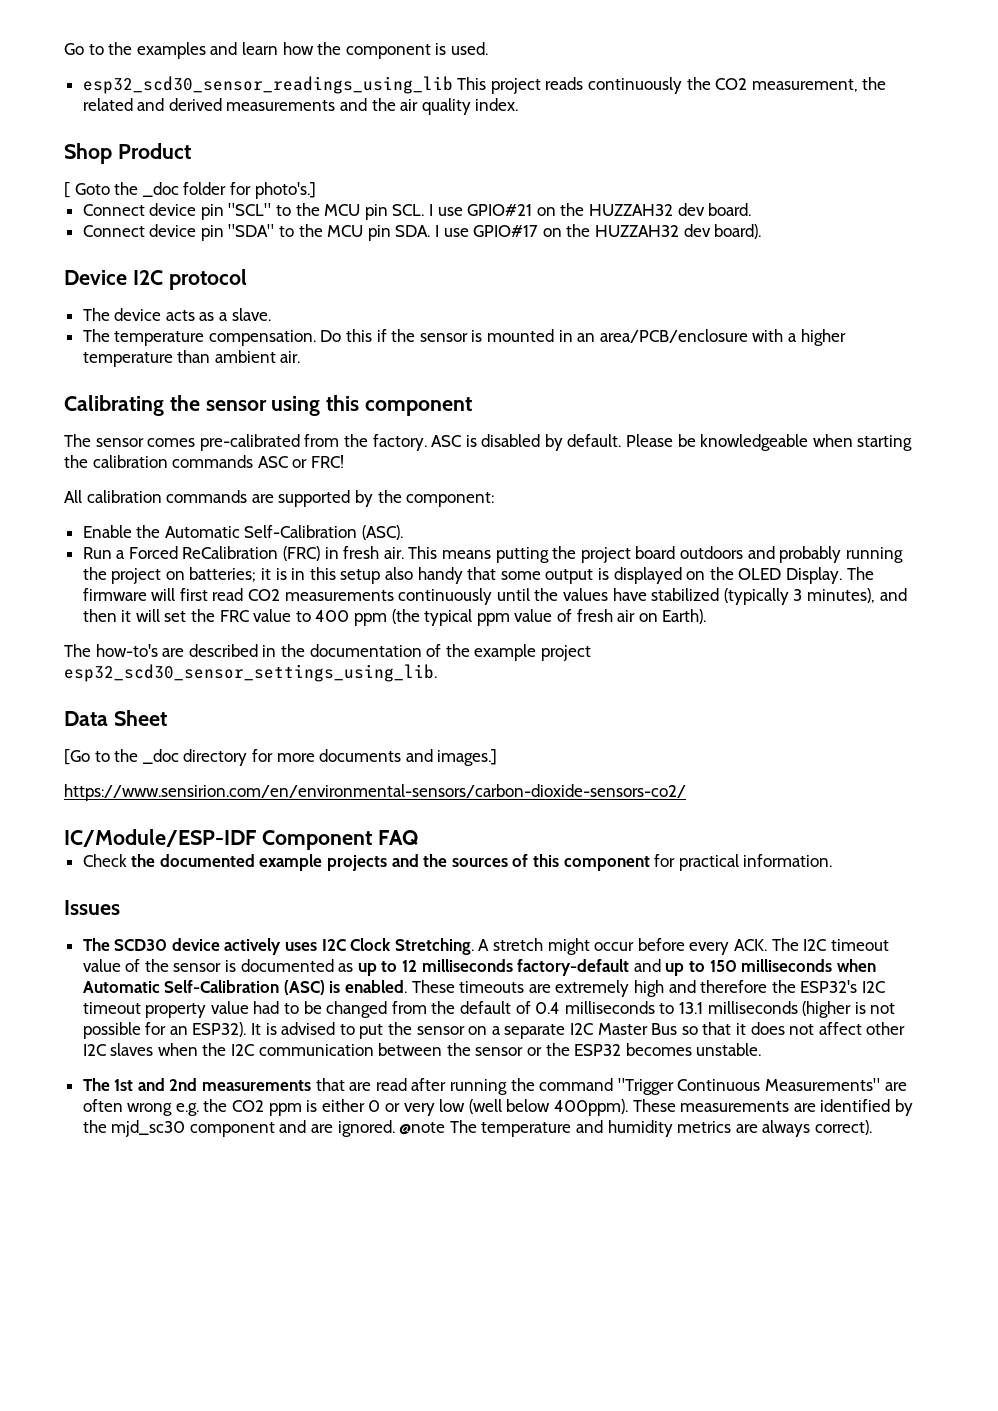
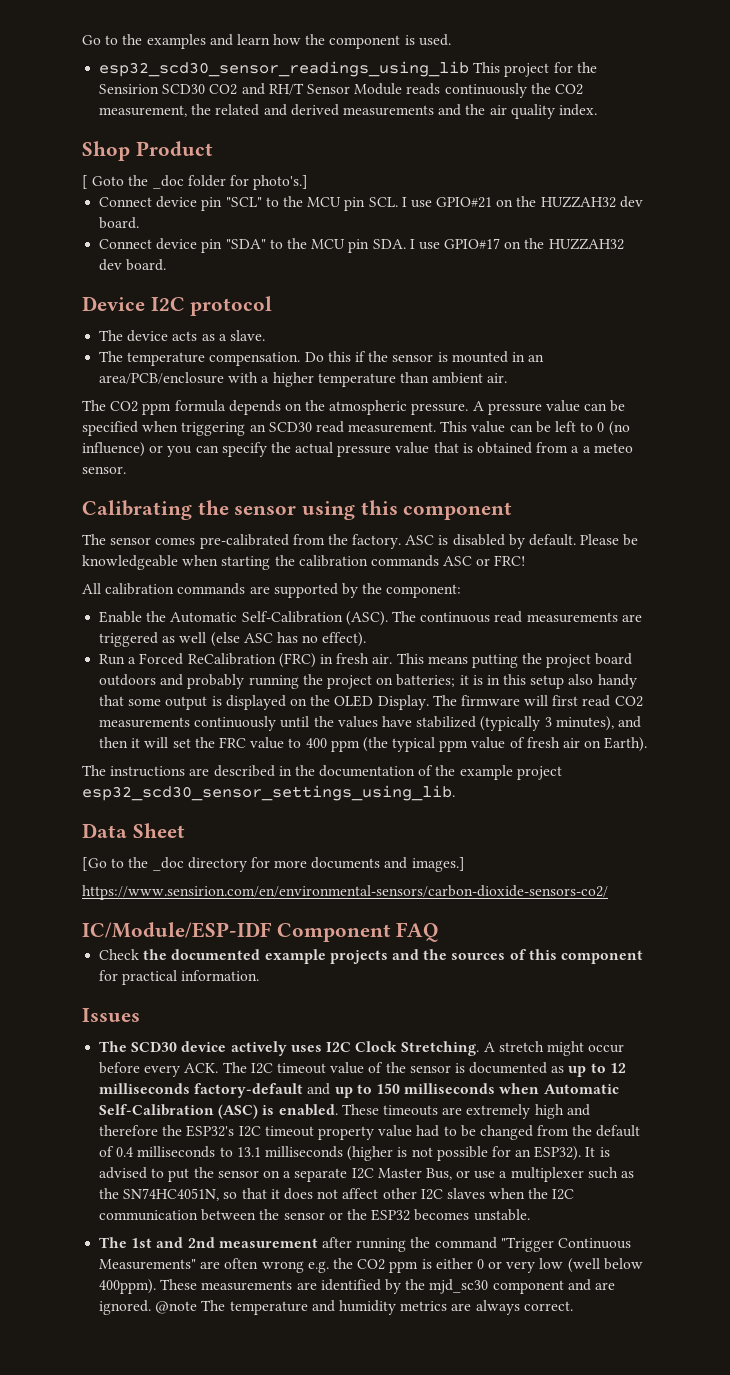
(541, 86) none -> [553,62,597,73] [99,83,403,95] for the Sensirion SCD30 CO2 and RH/T Sensor Module
[714,224,762,239] board). -> [126,259,167,271] board.
(301, 357) none -> [82,400,626,415] [82,421,630,436] [82,442,633,457] [82,466,126,474] // The CO2 ppm formula depends on the atmospheric pressure. A pressure value can be specified when triggering an SCD30 read measurement. This value can be left to 0 (no influence) or you can specify the actual pressure value that is obtained from a a meteo sensor.
(404, 532) none -> [391,611,642,623] [99,632,367,647] The continuous read measurements are triggered as well (else ASC has no effect).
[95,644,158,657] how-to's -> [110,766,186,777] instructions
[651,1023,678,1035] Bus -> [425,1167,635,1182] [99,1188,220,1201] Bus, or use a multiplexer such as the SN74HC4051N,
[202,1078,407,1091] measurements that are read -> [218,1238,318,1248] measurement
[814,1120,872,1135] correct). -> [523,1301,573,1311] correct.

